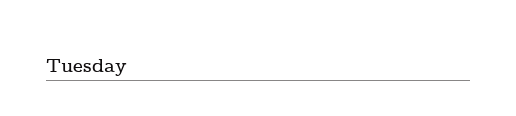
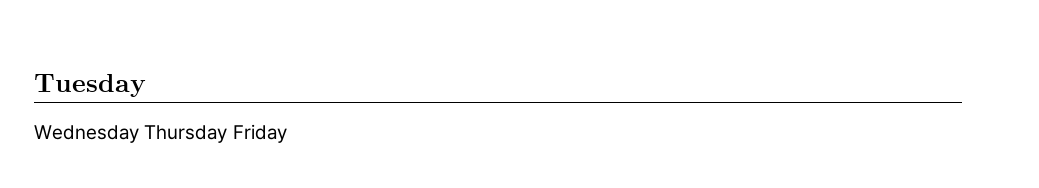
(127, 67) none -> [34,124,287,143] // Wednesday Thursday Friday

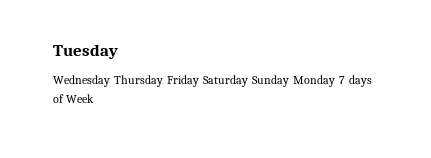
(287, 133) none -> [203,75,372,87] [53,94,95,103] Saturday Sunday Monday 7 days of Week

